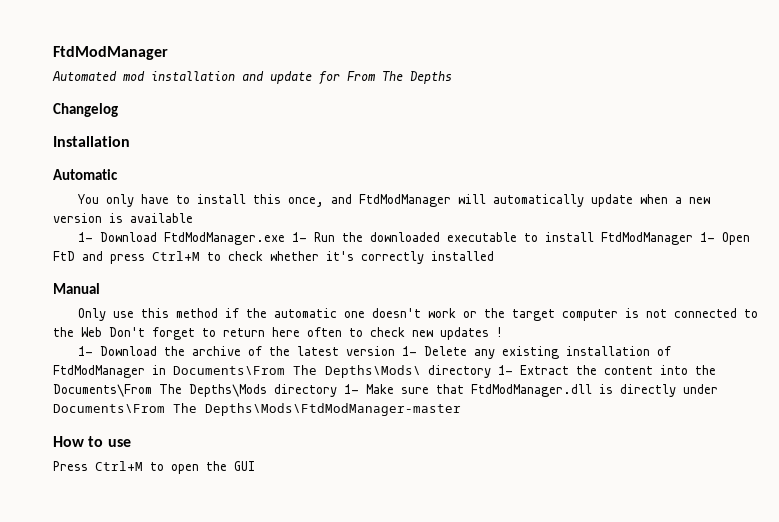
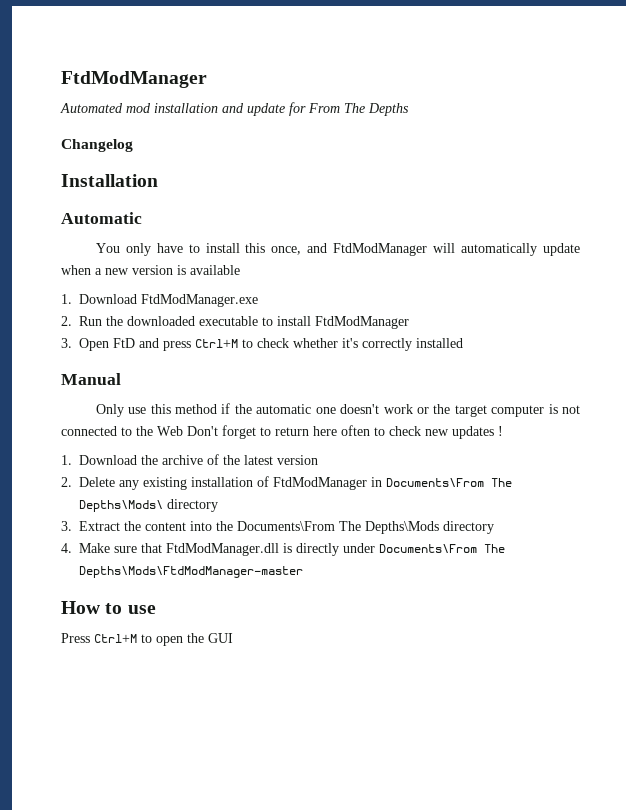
[77,232,93,242] 1- -> [61,294,72,304] 1.
[291,232,307,242] 1- -> [61,316,72,326] // 2.
[699,232,715,242] 1- -> [61,338,72,348] // 3.
[77,346,93,356] 1- -> [61,455,72,465] 1.
[401,346,417,356] 1- -> [61,477,72,487] // 2.
[498,365,513,375] 1- -> [61,521,72,531] // 3.
[344,384,359,394] 1- -> [61,543,72,553] // 4.

